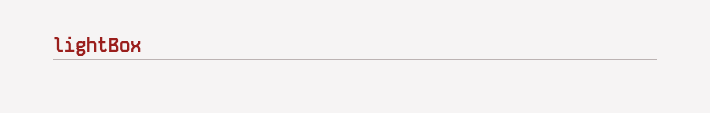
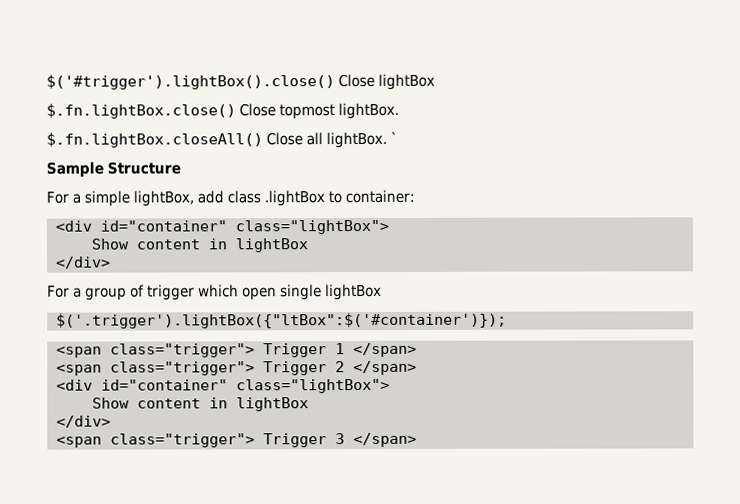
[53,36,141,56] lightBox -> [46,73,435,90] [46,102,399,120] [46,131,398,149] [46,161,181,178] [46,189,415,207] [54,219,389,235] [90,238,309,253] [55,256,111,269] [47,283,382,301] [55,312,507,329] [55,342,417,358] [55,360,417,376] [55,378,390,394] [91,397,309,412] [55,415,111,428] [55,432,417,448] $('#trigger').lightBox().close() Close lightBox // $.fn.lightBox.close() Close topmost lightBox. // $.fn.lightBox.closeAll() Close all lightBox. ` // Sample Structure // For a simple lightBox, add class .lightBox to container: // <div id="container" class="lightBox"> // Show content in lightBox // </div> // For a group of trigger which open single lightBox // $('.trigger').lightBox({"ltBox":$('#container')}); // <span class="trigger"> Trigger 1 </span> // <span class="trigger"> Trigger 2 </span> // <div id="container" class="lightBox"> // Show content in lightBox // </div> // <span class="trigger"> Trigger 3 </span>

